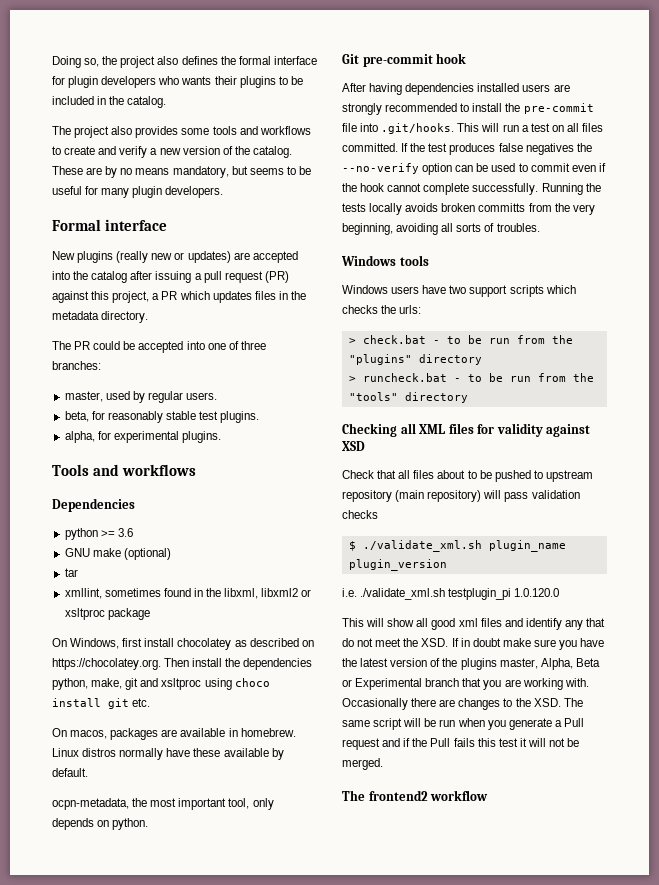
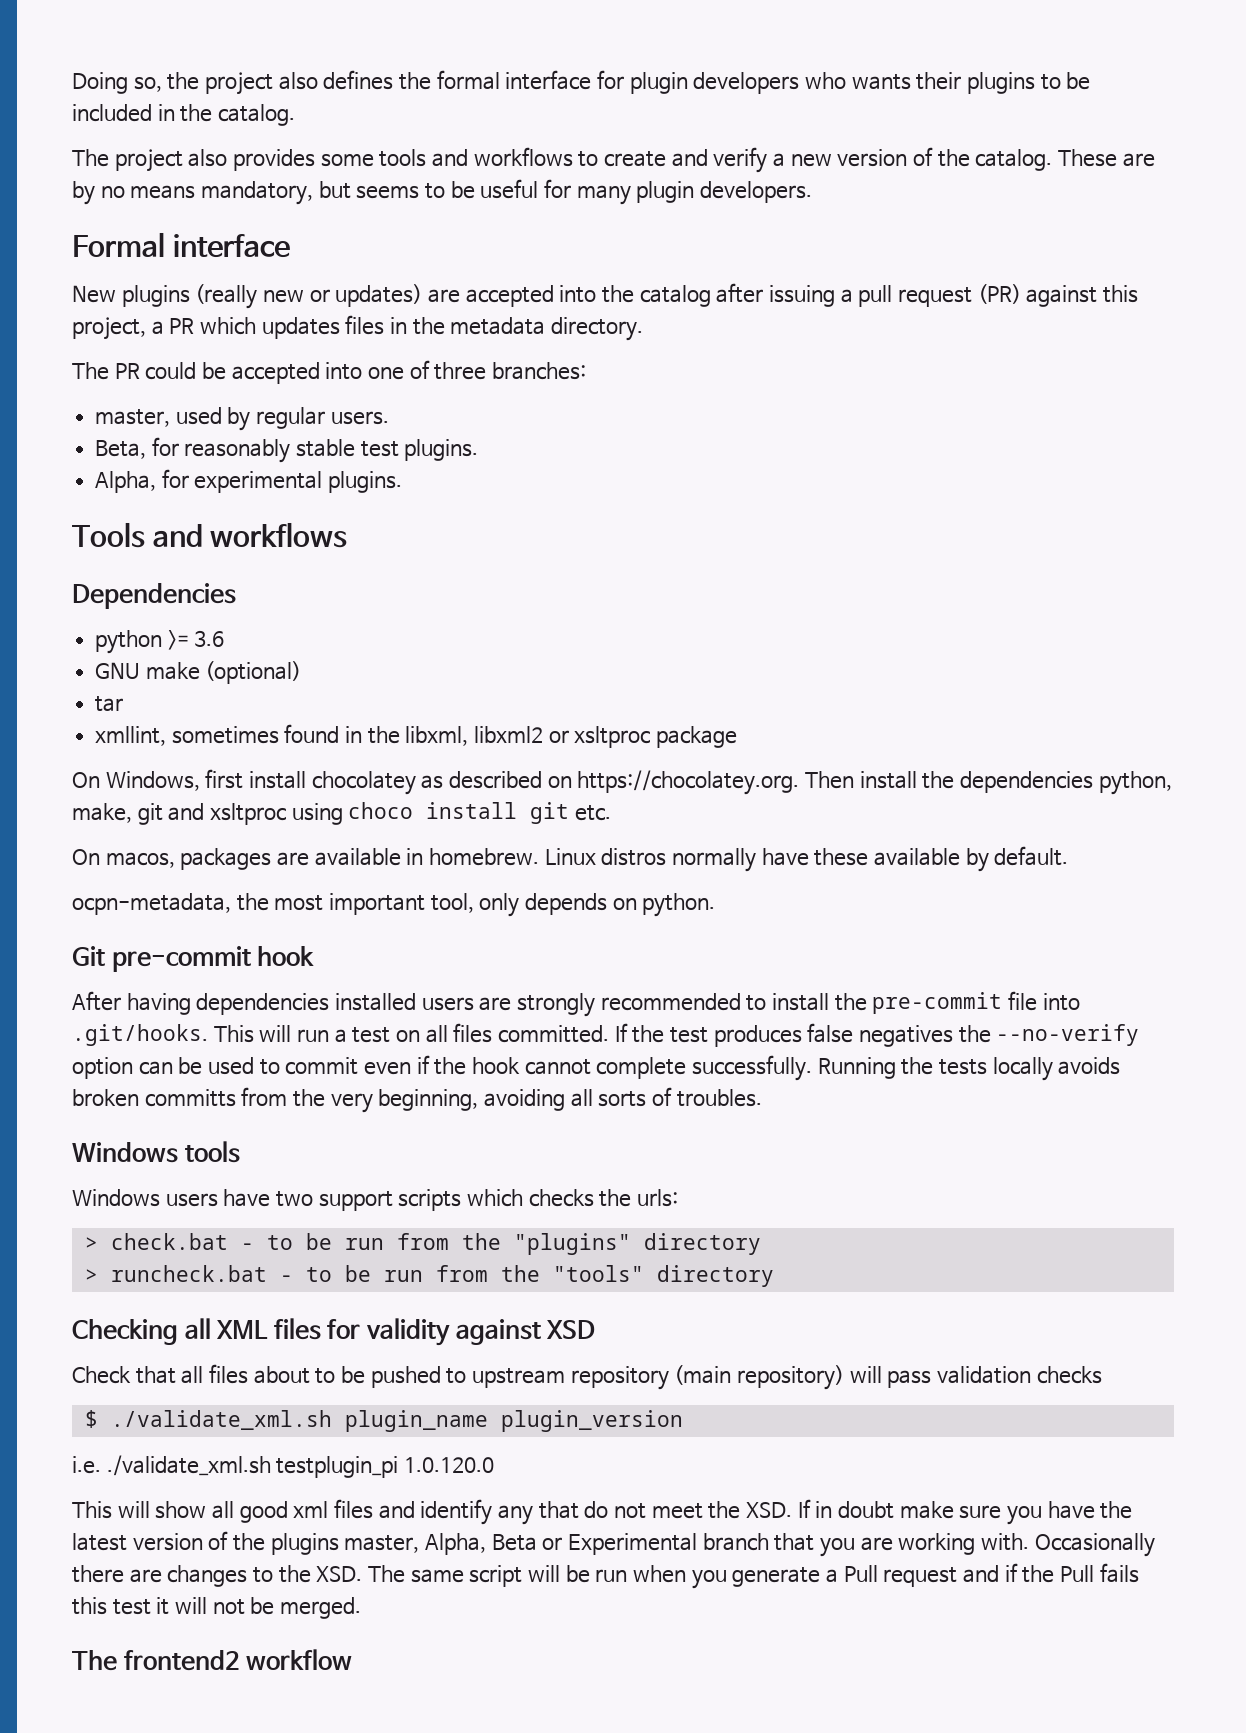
[64,411,89,422] beta, -> [95,440,147,459] Beta,
[64,431,95,443] alpha, -> [95,471,157,493] Alpha,

